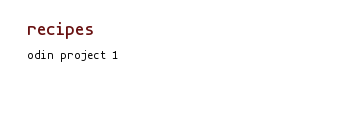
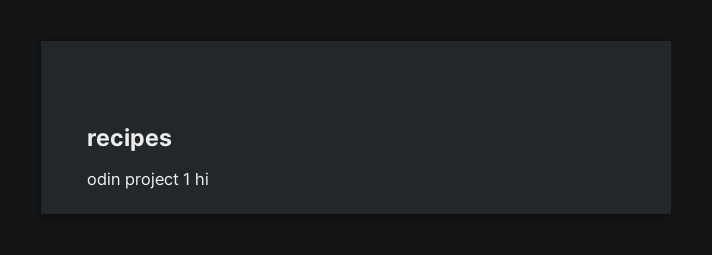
(118, 55) none -> [194,172,209,185] hi

